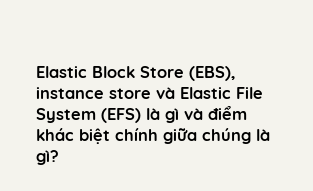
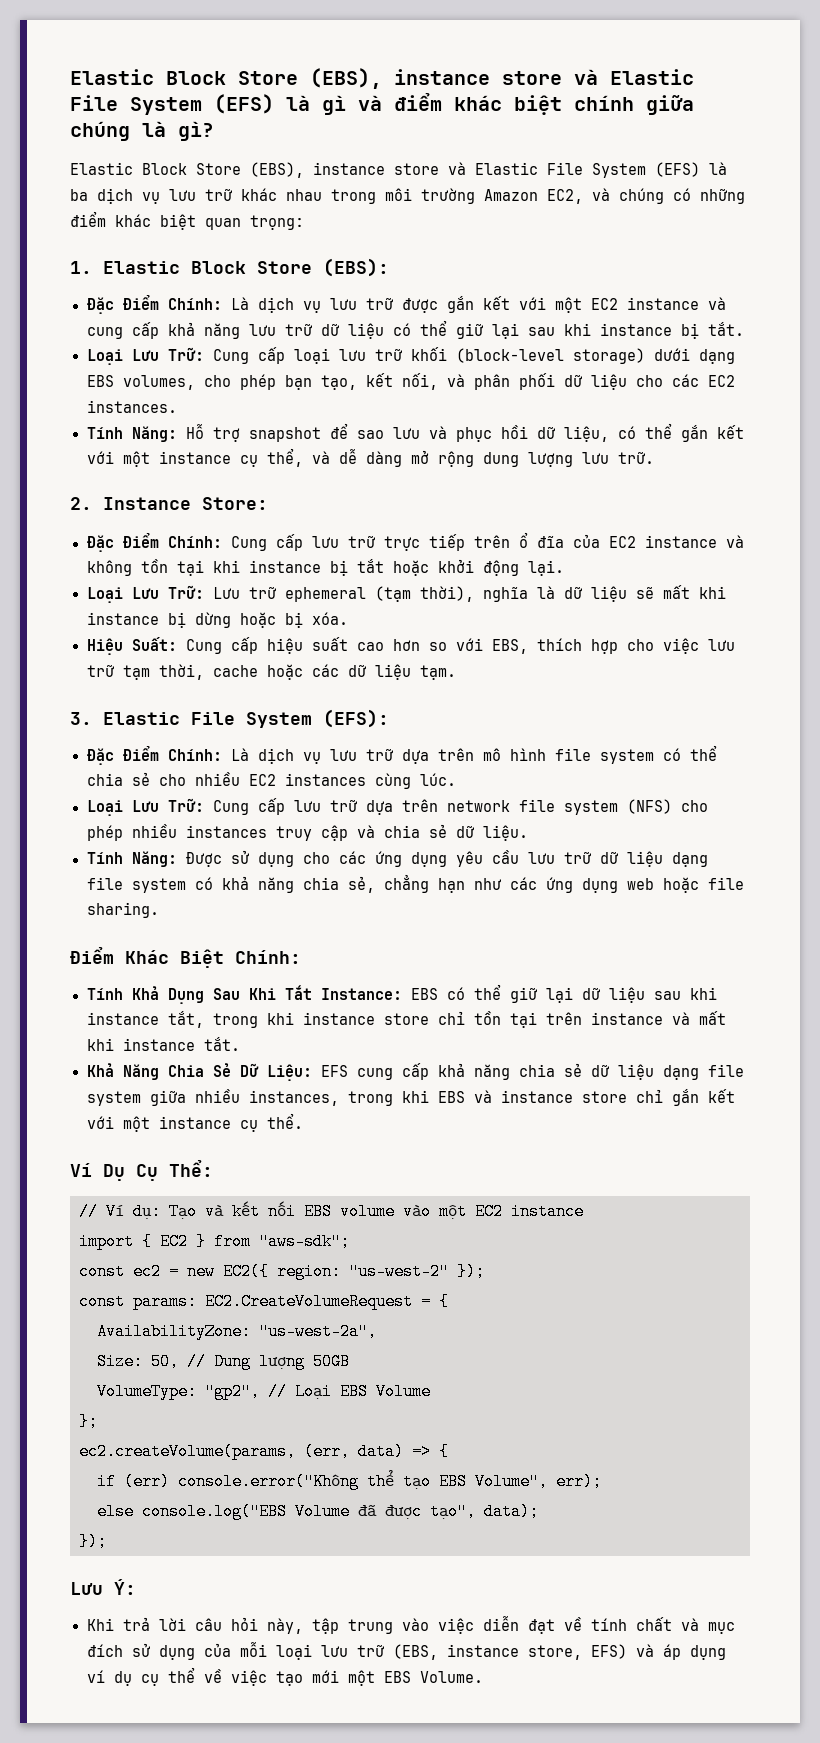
(59, 157) none -> [70,162,727,178] [70,188,745,204] [70,211,304,230] [70,258,389,277] [86,295,726,314] [86,320,744,339] [86,347,735,365] [86,373,735,390] [86,400,177,413] [86,423,744,442] [86,448,654,467] [70,497,268,510] [86,532,744,552] [86,558,564,576] [86,585,726,603] [86,612,348,628] [86,637,735,655] [86,664,456,680] [70,709,389,728] [86,745,717,765] [86,772,456,789] [86,798,708,816] [86,824,528,841] [86,850,708,867] [86,874,744,893] [86,902,159,918] [70,947,301,968] [86,984,717,1004] [86,1010,726,1028] [86,1036,240,1051] [86,1063,744,1081] [86,1088,735,1106] [86,1113,303,1132] [70,1160,213,1181] [79,1201,584,1220] [79,1233,350,1250] [79,1263,485,1280] [79,1293,449,1310] [97,1323,377,1340] [97,1353,350,1370] [97,1383,431,1400] [79,1413,98,1430] [79,1443,449,1460] [97,1470,602,1490] [97,1503,539,1520] [79,1533,107,1550] [70,1579,136,1595] [86,1616,735,1634] [86,1642,726,1660] [86,1667,483,1686] // Elastic Block Store (EBS), instance store và Elastic File System (EFS) là ba dịch vụ lưu trữ khác nhau trong môi trường Amazon EC2, và chúng có những điểm khác biệt quan trọng: // 1. Elastic Block Store (EBS): // Đặc Điểm Chính: Là dịch vụ lưu trữ được gắn kết với một EC2 instance và cung cấp khả năng lưu trữ dữ liệu có thể giữ lại sau khi instance bị tắt. // Loại Lưu Trữ: Cung cấp loại lưu trữ khối (block-level storage) dưới dạng EBS volumes, cho phép bạn tạo, kết nối, và phân phối dữ liệu cho các EC2 instances. // Tính Năng: Hỗ trợ snapshot để sao lưu và phục hồi dữ liệu, có thể gắn kết với một instance cụ thể, và dễ dàng mở rộng dung lượng lưu trữ. // 2. Instance Store: // Đặc Điểm Chính: Cung cấp lưu trữ trực tiếp trên ổ đĩa của EC2 instance và không tồn tại khi instance bị tắt hoặc khởi động lại. // Loại Lưu Trữ: Lưu trữ ephemeral (tạm thời), nghĩa là dữ liệu sẽ mất khi instance bị dừng hoặc bị xóa. // Hiệu Suất: Cung cấp hiệu suất cao hơn so với EBS, thích hợp cho việc lưu trữ tạm thời, cache hoặc các dữ liệu tạm. // 3. Elastic File System (EFS): // Đặc Điểm Chính: Là dịch vụ lưu trữ dựa trên mô hình file system có thể chia sẻ cho nhiều EC2 instances cùng lúc. // Loại Lưu Trữ: Cung cấp lưu trữ dựa trên network file system (NFS) cho phép nhiều instances truy cập và chia sẻ dữ liệu. // Tính Năng: Được sử dụng cho các ứng dụng yêu cầu lưu trữ dữ liệu dạng file system có khả năng chia sẻ, chẳng hạn như các ứng dụng web hoặc file sharing. // Điểm Khác Biệt Chính: // Tính Khả Dụng Sau Khi Tắt Instance: EBS có thể giữ lại dữ liệu sau khi instance tắt, trong khi instance store chỉ tồn tại trên instance và mất khi instance tắt. // Khả Năng Chia Sẻ Dữ Liệu: EFS cung cấp khả năng chia sẻ dữ liệu dạng file system giữa nhiều instances, trong khi EBS và instance store chỉ gắn kết với một instance cụ thể. // Ví Dụ Cụ Thể: // // Ví dụ: Tạo và kết nối EBS volume vào một EC2 instance // import { EC2 } from "aws-sdk"; // const ec2 = new EC2({ region: "us-west-2" }); // const params: EC2.CreateVolumeRequest = { // AvailabilityZone: "us-west-2a", // Size: 50, // Dung lượng 50GB // VolumeType: "gp2", // Loại EBS Volume // }; // ec2.createVolume(params, (err, data) => { // if (err) console.error("Không thể tạo EBS Volume", err); // else console.log("EBS Volume đã được tạo", data); // }); // Lưu Ý: // Khi trả lời câu hỏi này, tập trung vào việc diễn đạt về tính chất và mục đích sử dụng của mỗi loại lưu trữ (EBS, instance store, EFS) và áp dụng ví dụ cụ thể về việc tạo mới một EBS Volume.

